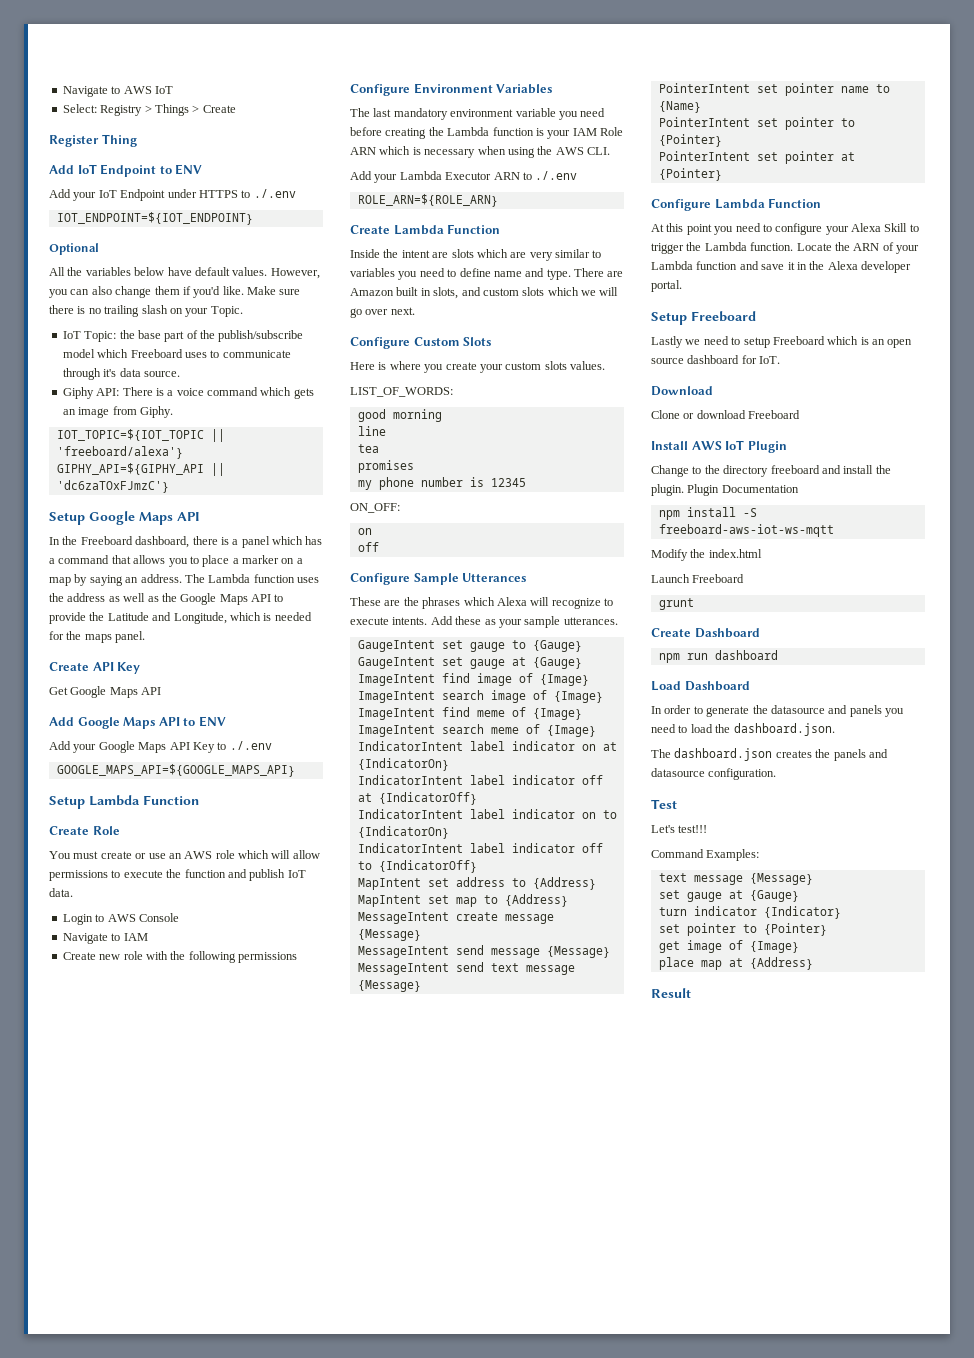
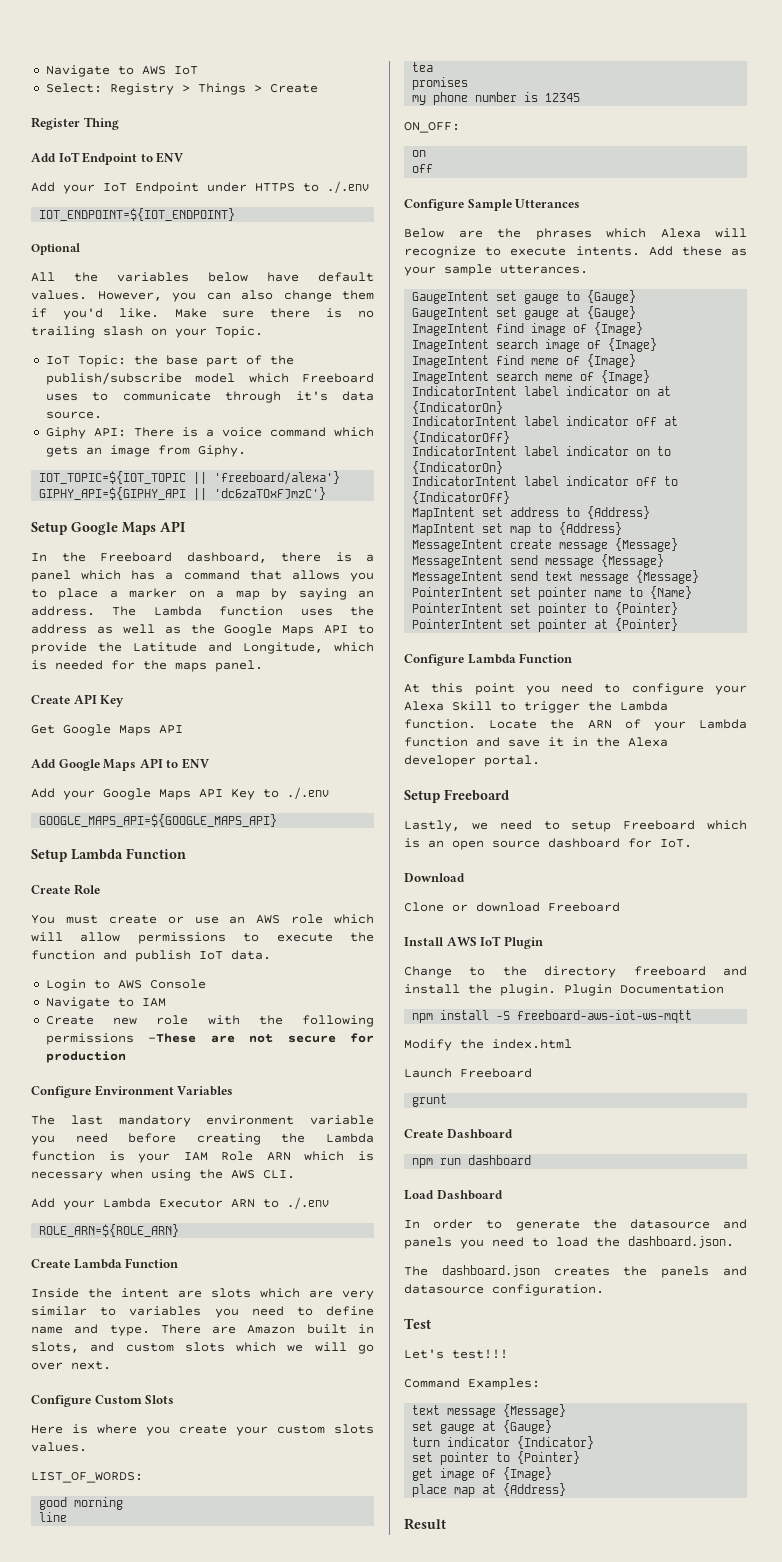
(297, 957) none -> [148,1033,374,1043] [45,1051,126,1063] -These are not secure for production
[350,597,381,606] These -> [404,228,444,238] Below
[651,336,683,348] Lastly -> [404,820,460,832] Lastly,

